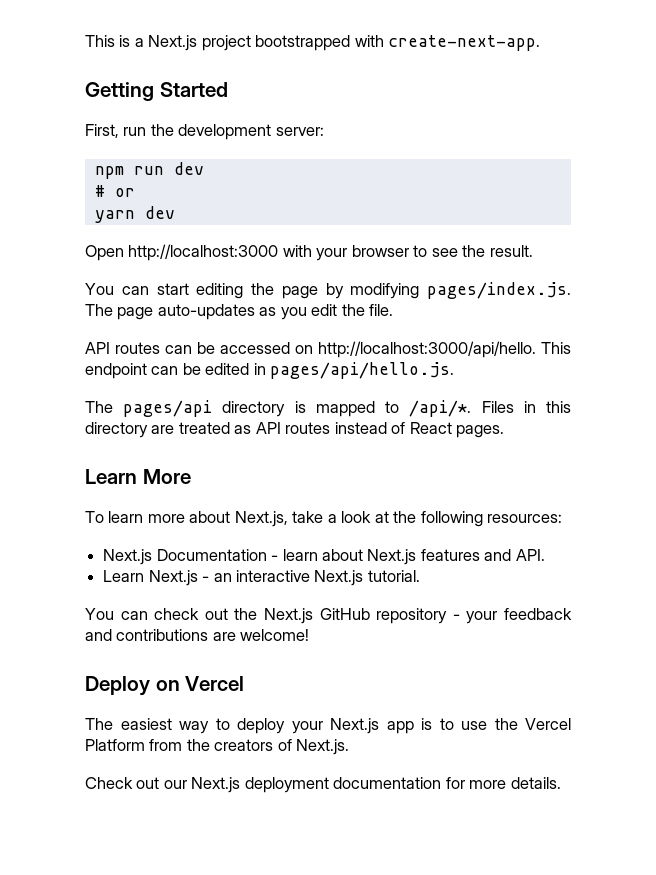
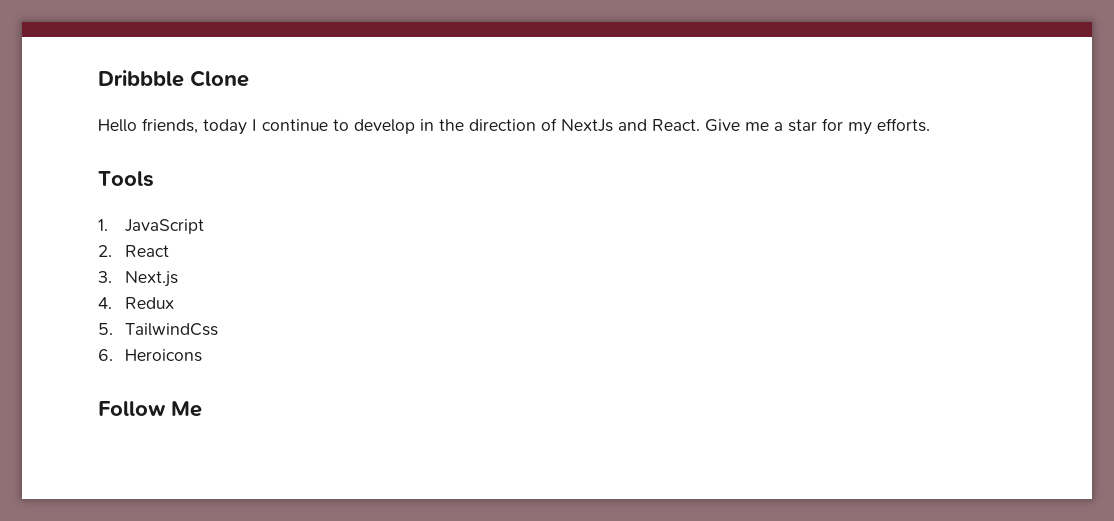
[85,35,541,51] [85,82,228,101] [85,124,324,140] [94,162,204,179] [94,185,135,197] [94,206,175,223] [85,244,533,261] [85,282,571,299] [85,304,394,320] [85,341,571,358] [85,362,455,379] [85,400,571,417] [85,422,505,438] [85,469,191,484] [85,511,563,527] [103,549,545,565] [103,570,420,586] [85,608,573,624] [85,629,310,641] [85,676,245,696] [85,718,571,734] [85,739,350,755] [85,777,561,793] This is a Next.js project bootstrapped with create-next-app. // Getting Started // First, run the development server: // npm run dev // # or // yarn dev // Open http://localhost:3000 with your browser to see the result. // You can start editing the page by modifying pages/index.js. The page auto-updates as you edit the file. // API routes can be accessed on http://localhost:3000/api/hello. This endpoint can be edited in pages/api/hello.js. // The pages/api directory is mapped to /api/*. Files in this directory are treated as API routes instead of React pages. // Learn More // To learn more about Next.js, take a look at the following resources: // Next.js Documentation - learn about Next.js features and API. // Learn Next.js - an interactive Next.js tutorial. // You can check out the Next.js GitHub repository - your feedback and contributions are welcome! // Deploy on Vercel // The easiest way to deploy your Next.js app is to use the Vercel Platform from the creators of Next.js. // Check out our Next.js deployment documentation for more details. -> [98,70,249,87] [98,118,930,135] [98,171,154,187] [98,219,204,234] [98,245,169,257] [98,271,178,287] [98,297,174,309] [98,323,218,336] [98,349,202,362] [98,401,202,417] Dribbble Clone // Hello friends, today I continue to develop in the direction of NextJs and React. Give me a star for my efforts. // Tools // 1. JavaScript // 2. React // 3. Next.js // 4. Redux // 5. TailwindCss // 6. Heroicons // Follow Me

